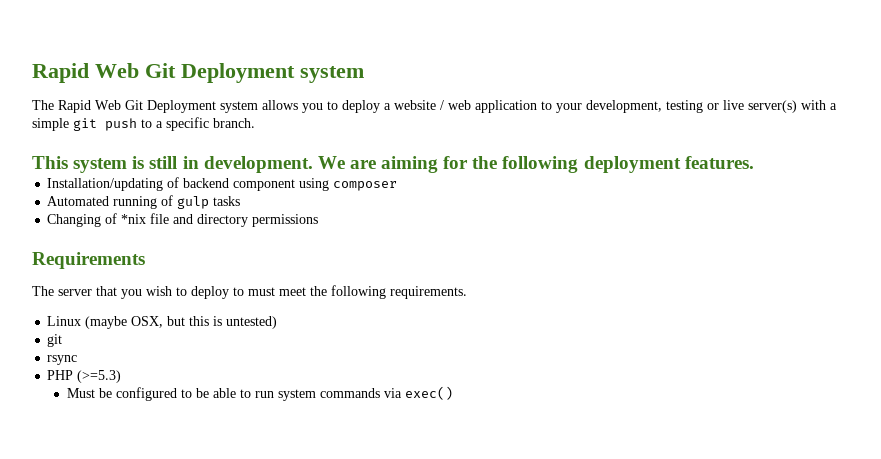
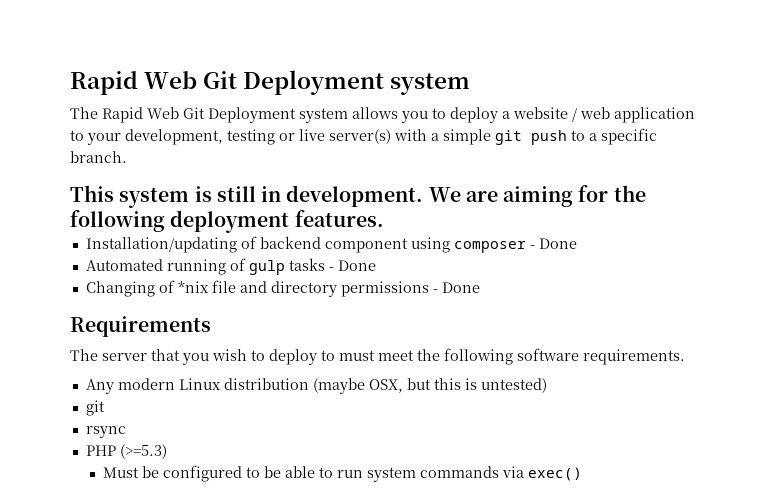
(398, 186) none -> [529,238,577,249] - Done
(241, 201) none -> [328,260,376,271] - Done
(319, 220) none -> [432,282,480,293] - Done
(386, 292) none -> [517,348,579,361] software
[47,316,82,326] Linux -> [85,378,309,394] Any modern Linux distribution

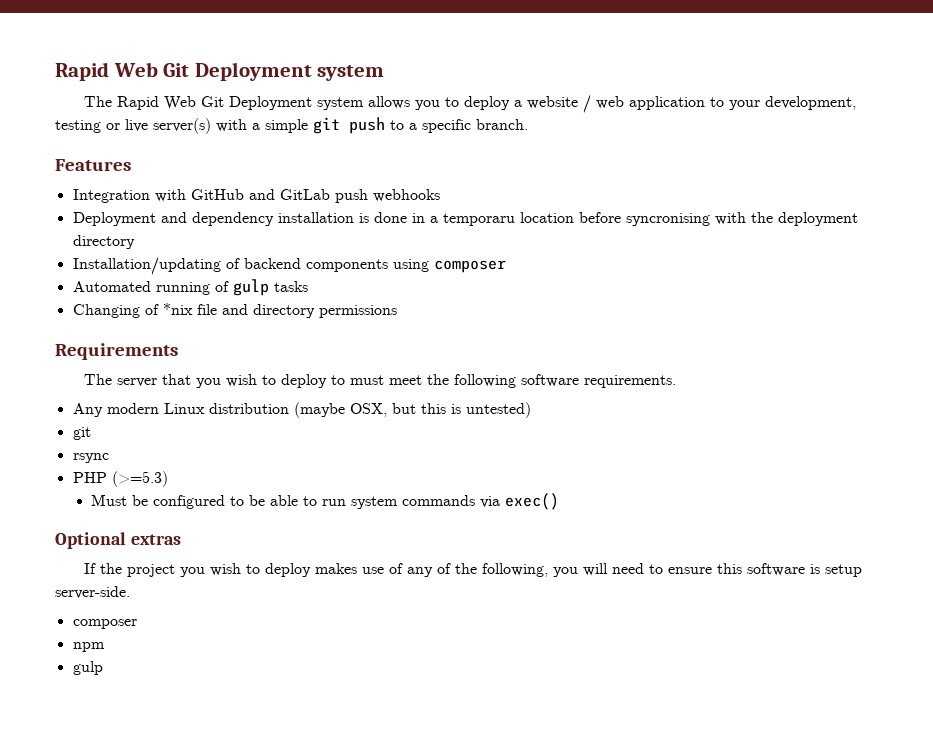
[70,185,646,208] [70,210,384,233] This system is still in development. We are aiming for the following deployment features. -> [55,159,131,171] [72,189,440,203] [72,212,858,226] [72,235,135,249] Features // Integration with GitHub and GitLab push webhooks // Deployment and dependency installation is done in a temporaru location before syncronising with the deployment directory
[324,238,408,253] component -> [305,259,388,272] components
[529,238,577,249] - Done -> (506, 266) none
[328,260,376,271] - Done -> (308, 286) none
[432,282,480,293] - Done -> (397, 311) none
(582, 474) none -> [55,532,181,549] [83,563,862,577] [55,586,130,599] [72,619,137,629] [72,642,105,652] [72,661,103,675] // Optional extras // If the project you wish to deploy makes use of any of the following, you will need to ensure this software is setup server-side. // composer // npm // gulp

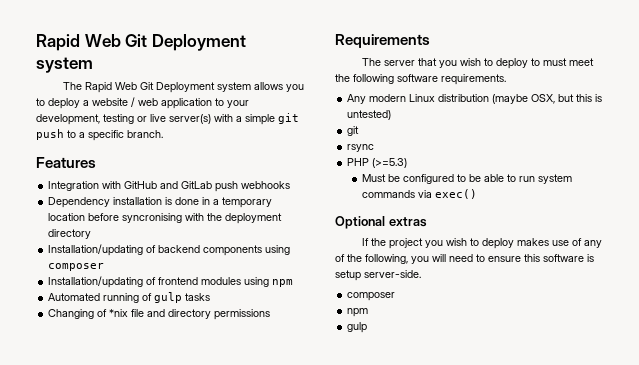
[72,212,274,226] Deployment and dependency -> [48,197,111,208] Dependency
[442,213,515,226] temporaru -> [222,197,273,208] temporary
(506, 266) none -> [48,276,294,288] // Installation/updating of frontend modules using npm

